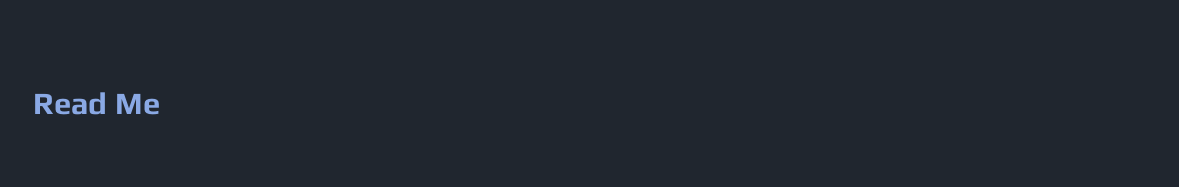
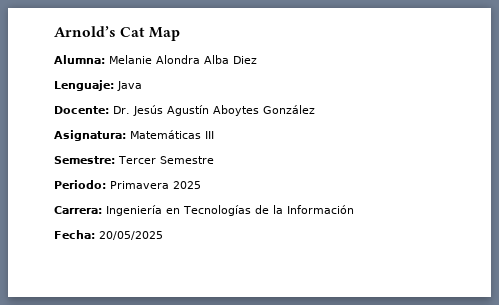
[33,92,161,115] Read Me -> [54,26,181,41] [54,55,257,64] [54,80,142,91] [54,105,315,116] [54,130,214,141] [54,156,214,164] [54,180,201,189] [54,205,354,216] [54,230,163,240] Arnold’s Cat Map // Alumna: Melanie Alondra Alba Diez // Lenguaje: Java // Docente: Dr. Jesús Agustín Aboytes González // Asignatura: Matemáticas III // Semestre: Tercer Semestre // Periodo: Primavera 2025 // Carrera: Ingeniería en Tecnologías de la Información // Fecha: 20/05/2025

